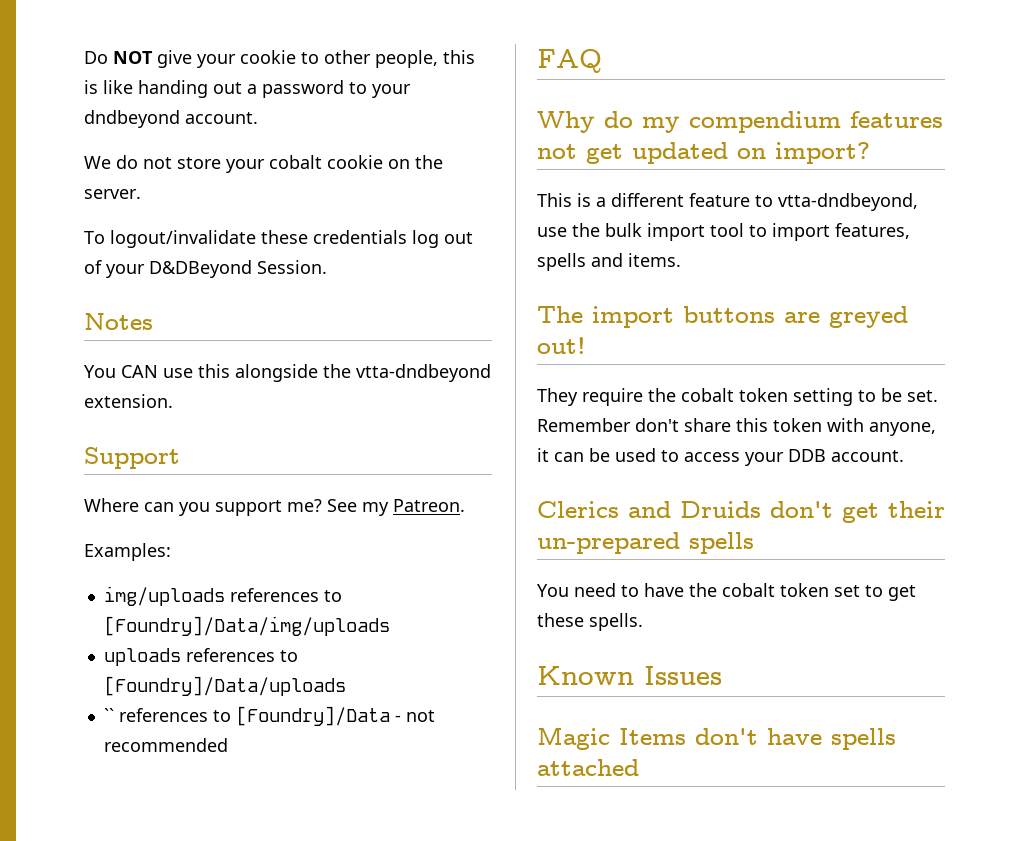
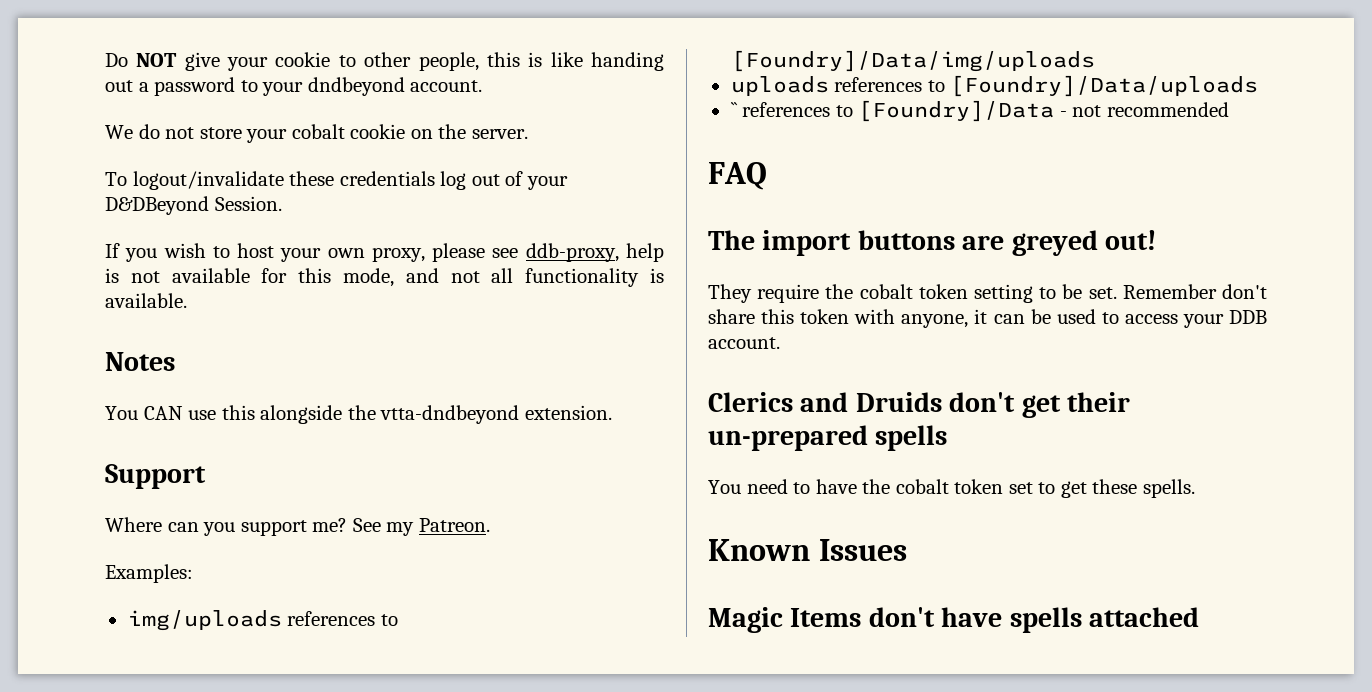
(327, 267) none -> [105,243,664,262] [105,268,664,287] [105,293,187,308] // If you wish to host your own proxy, please see ddb-proxy, help is not available for this mode, and not all functionality is available.
[537,111,943,133] [537,142,870,164] [537,193,918,211] [537,223,910,241] [537,253,681,271] // Why do my compendium features not get updated on import? // This is a different feature to vtta-dndbeyond, use the bulk import tool to import features, spells and items. -> (767, 176) none

